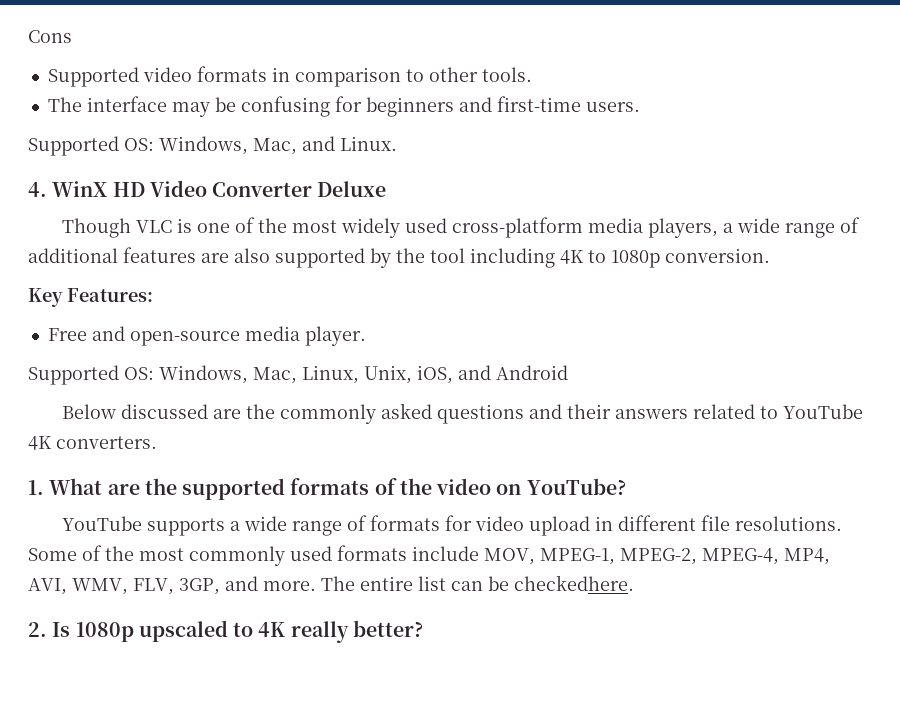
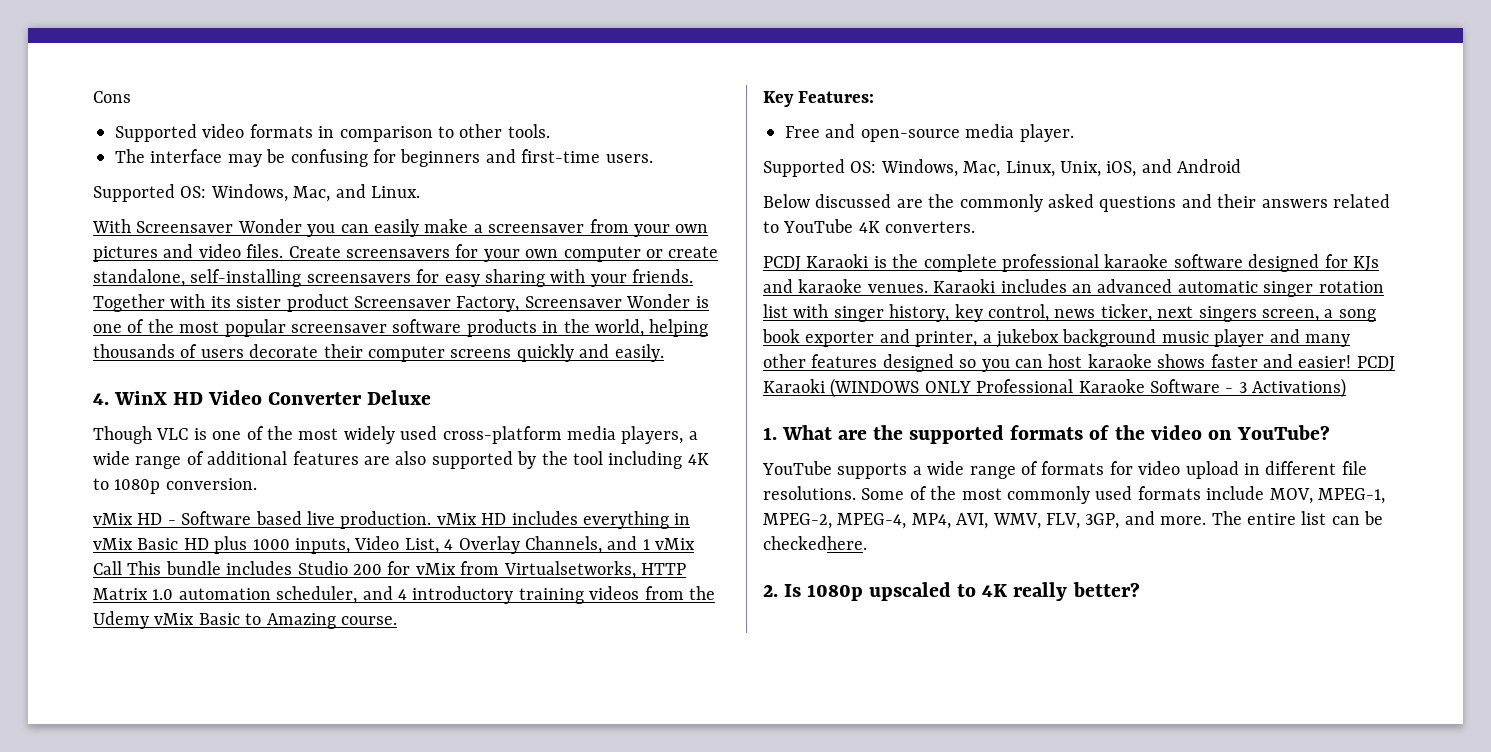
(397, 143) none -> [92,219,709,237] [93,244,719,262] [93,269,694,287] [93,294,709,312] [93,319,709,337] [93,344,664,362] // With Screensaver Wonder you can easily make a screensaver from your own pictures and video files. Create screensavers for your own computer or create standalone, self-installing screensavers for easy sharing with your friends. Together with its sister product Screensaver Factory, Screensaver Wonder is one of the most popular screensaver software products in the world, helping thousands of users decorate their computer screens quickly and easily.
(770, 255) none -> [93,511,691,529] [93,536,696,554] [93,561,686,579] [93,586,715,604] [93,611,397,629] // vMix HD - Software based live production. vMix HD includes everything in vMix Basic HD plus 1000 inputs, Video List, 4 Overlay Channels, and 1 vMix Call This bundle includes Studio 200 for vMix from Virtualsetworks, HTTP Matrix 1.0 automation scheduler, and 4 introductory training videos from the Udemy vMix Basic to Amazing course.
(157, 442) none -> [763,254,1379,272] [763,279,1384,297] [763,304,1376,322] [762,329,1350,348] [763,354,1395,372] [763,378,1347,398] // PCDJ Karaoki is the complete professional karaoke software designed for KJs and karaoke venues. Karaoki includes an advanced automatic singer rotation list with singer history, key control, news ticker, next singers screen, a song book exporter and printer, a jukebox background music player and many other features designed so you can host karaoke shows faster and easier! PCDJ Karaoki (WINDOWS ONLY Professional Karaoke Software - 3 Activations)

